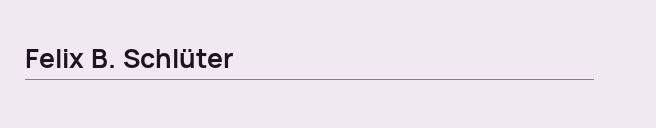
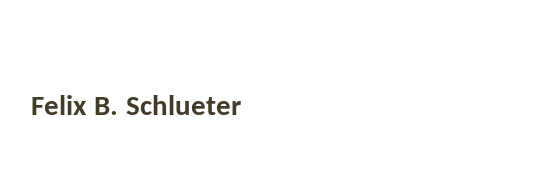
[123,49,235,68] Schlüter -> [125,95,241,115] Schlueter

